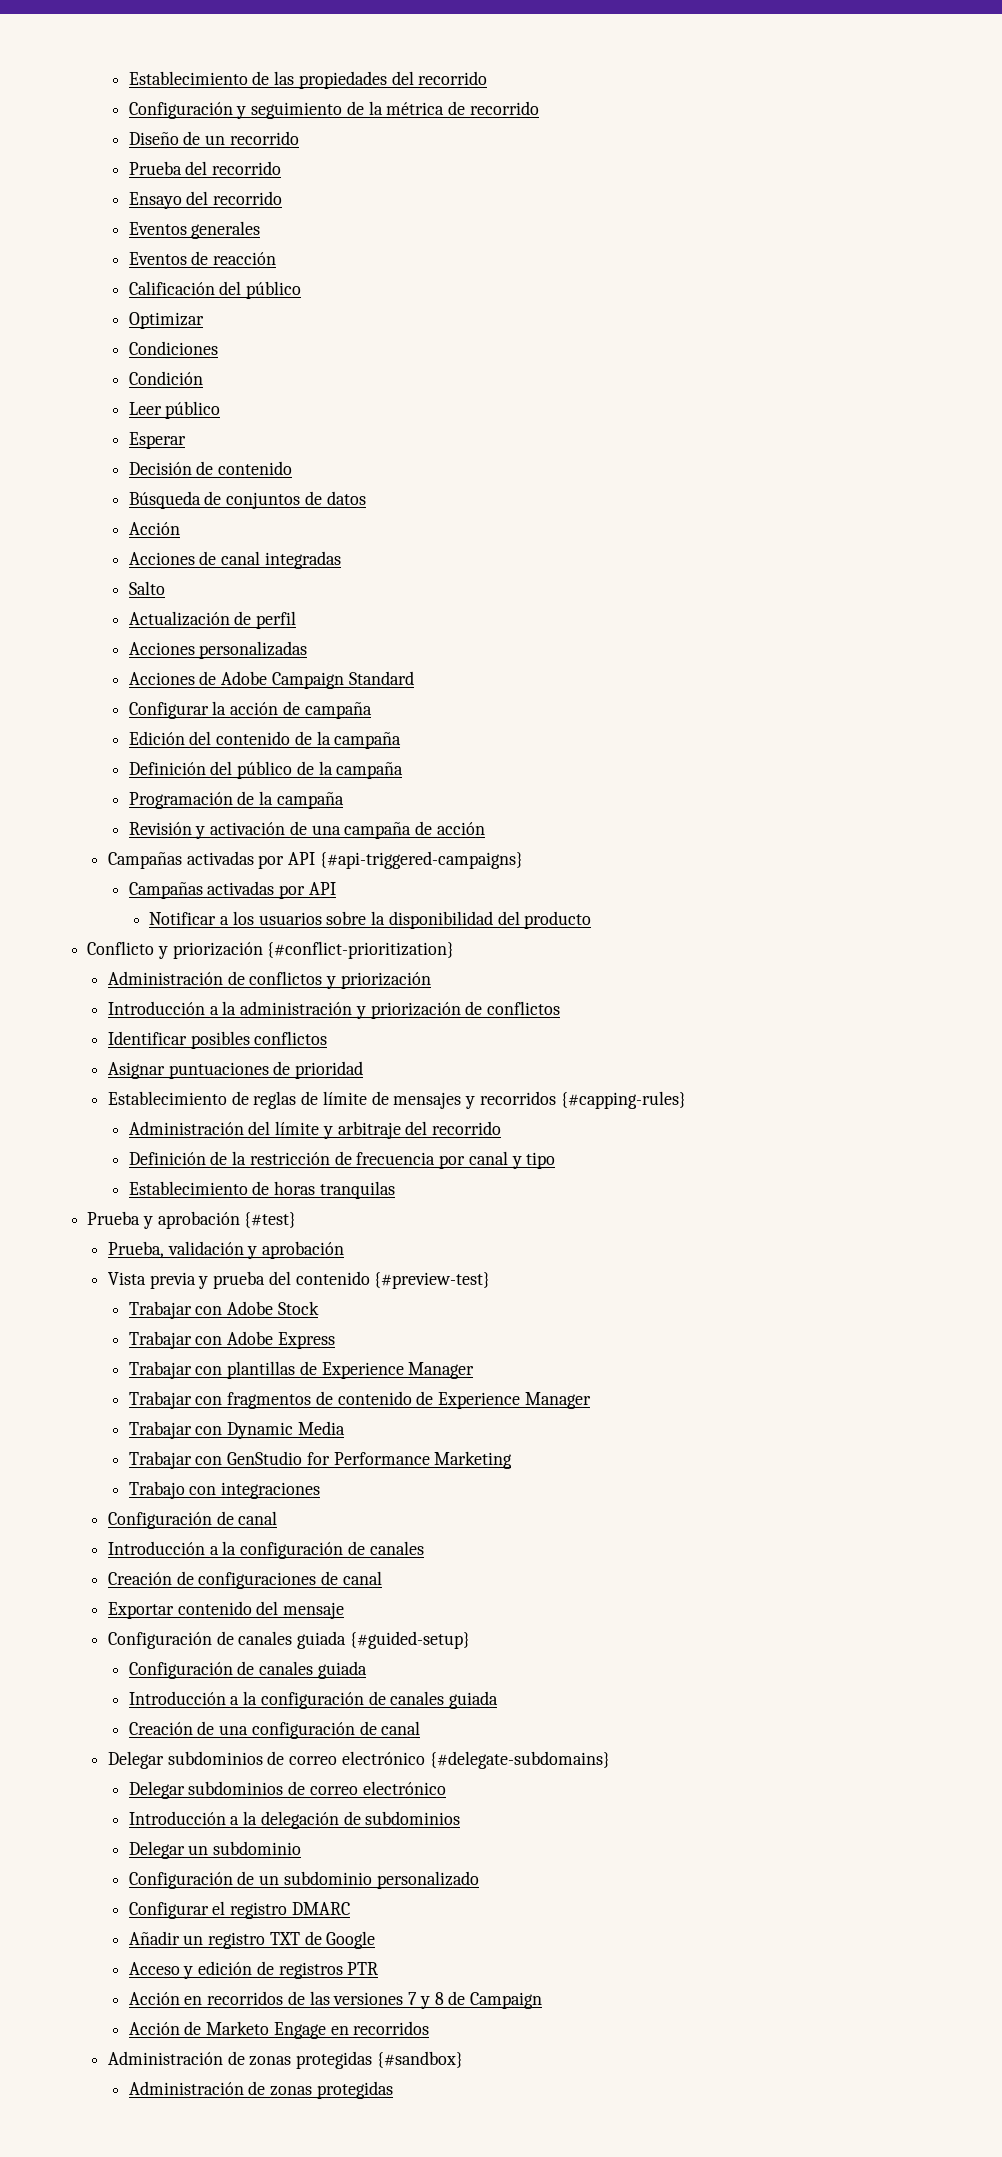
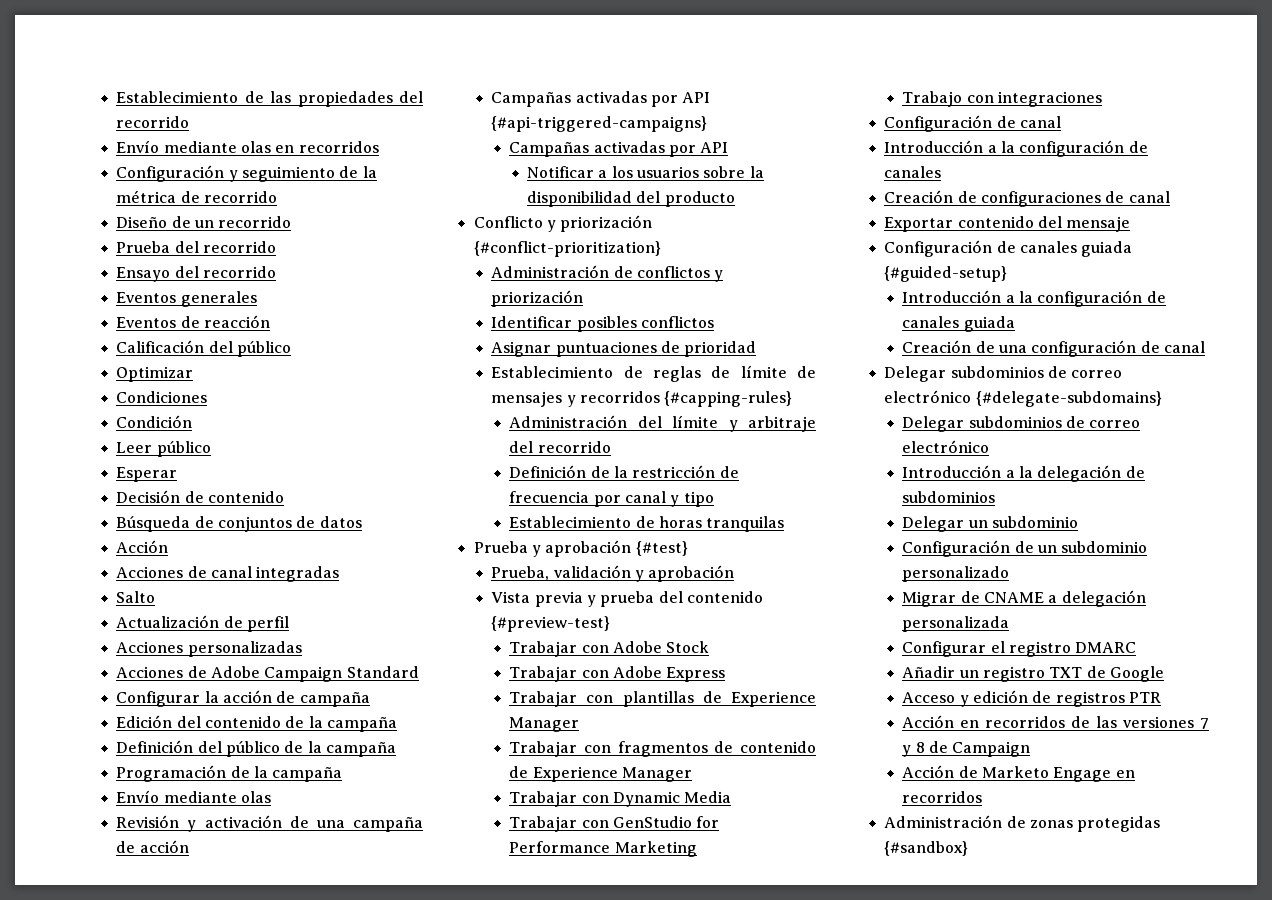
(488, 78) none -> [116,140,379,153] // Envío mediante olas en recorridos
(344, 800) none -> [116,790,271,803] // Envío mediante olas
[107,1001,561,1019] // Introducción a la administración y priorización de conflictos -> (584, 298) none
[128,1661,367,1679] // Configuración de canales guiada -> (1008, 274) none
(479, 1880) none -> [902,590,1146,607] [902,616,1010,632] // Migrar de CNAME a delegación personalizada
[128,2081,393,2099] // Administración de zonas protegidas -> (969, 848) none

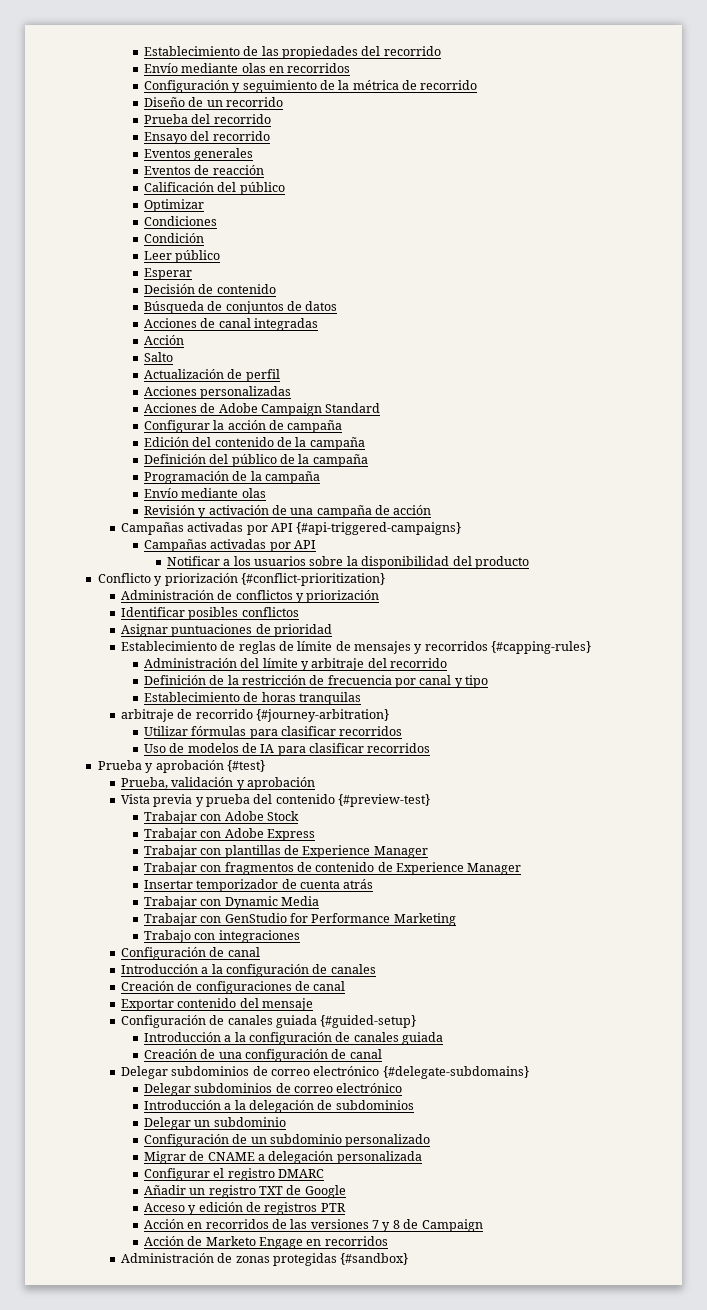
[116,540,169,553] // Acción -> (338, 306) none
(340, 574) none -> [143,335,184,345] // Acción
(785, 524) none -> [120,709,389,722] [143,726,403,739] [143,743,431,756] // arbitraje de recorrido {#journey-arbitration} // Utilizar fórmulas para clasificar recorridos // Uso de modelos de IA para clasificar recorridos
(692, 774) none -> [143,879,374,892] // Insertar temporizador de cuenta atrás

